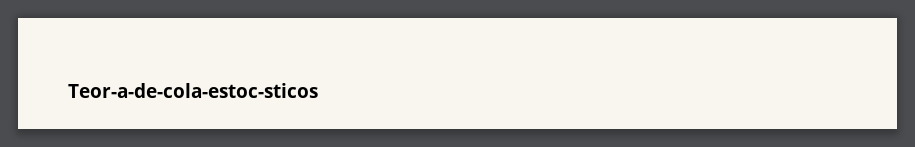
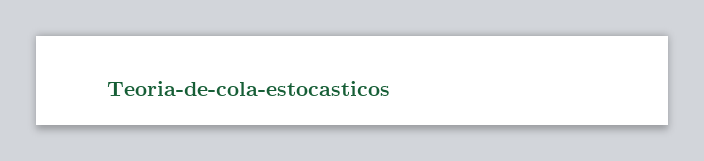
[68,83,318,98] Teor-a-de-cola-estoc-sticos -> [107,81,390,96] Teoria-de-cola-estocasticos

